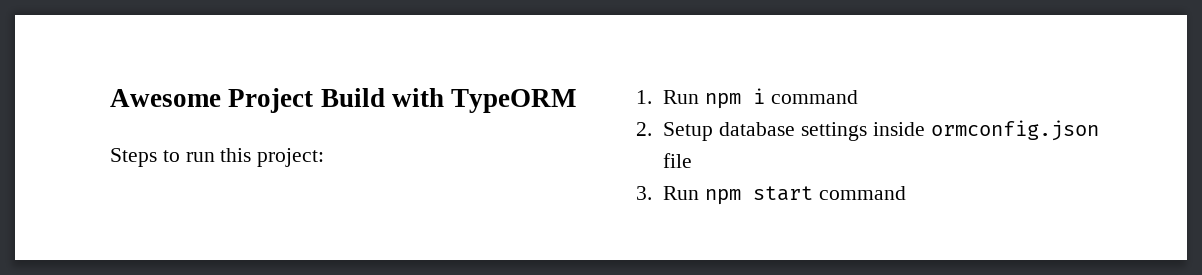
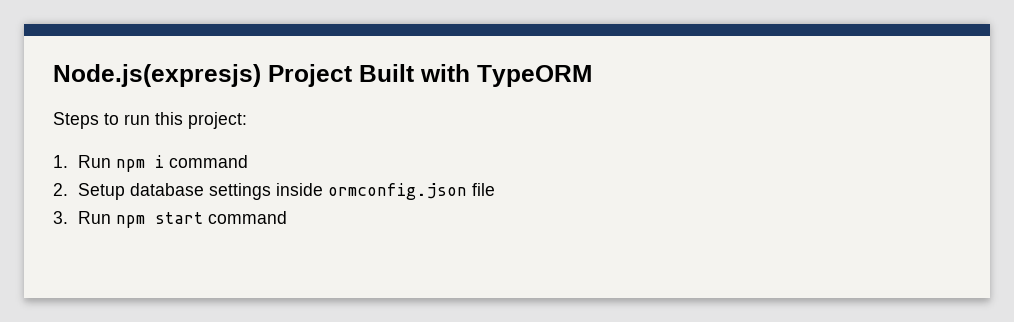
[110,88,385,113] Awesome Project Build -> [53,64,414,87] Node.js(expresjs) Project Built

